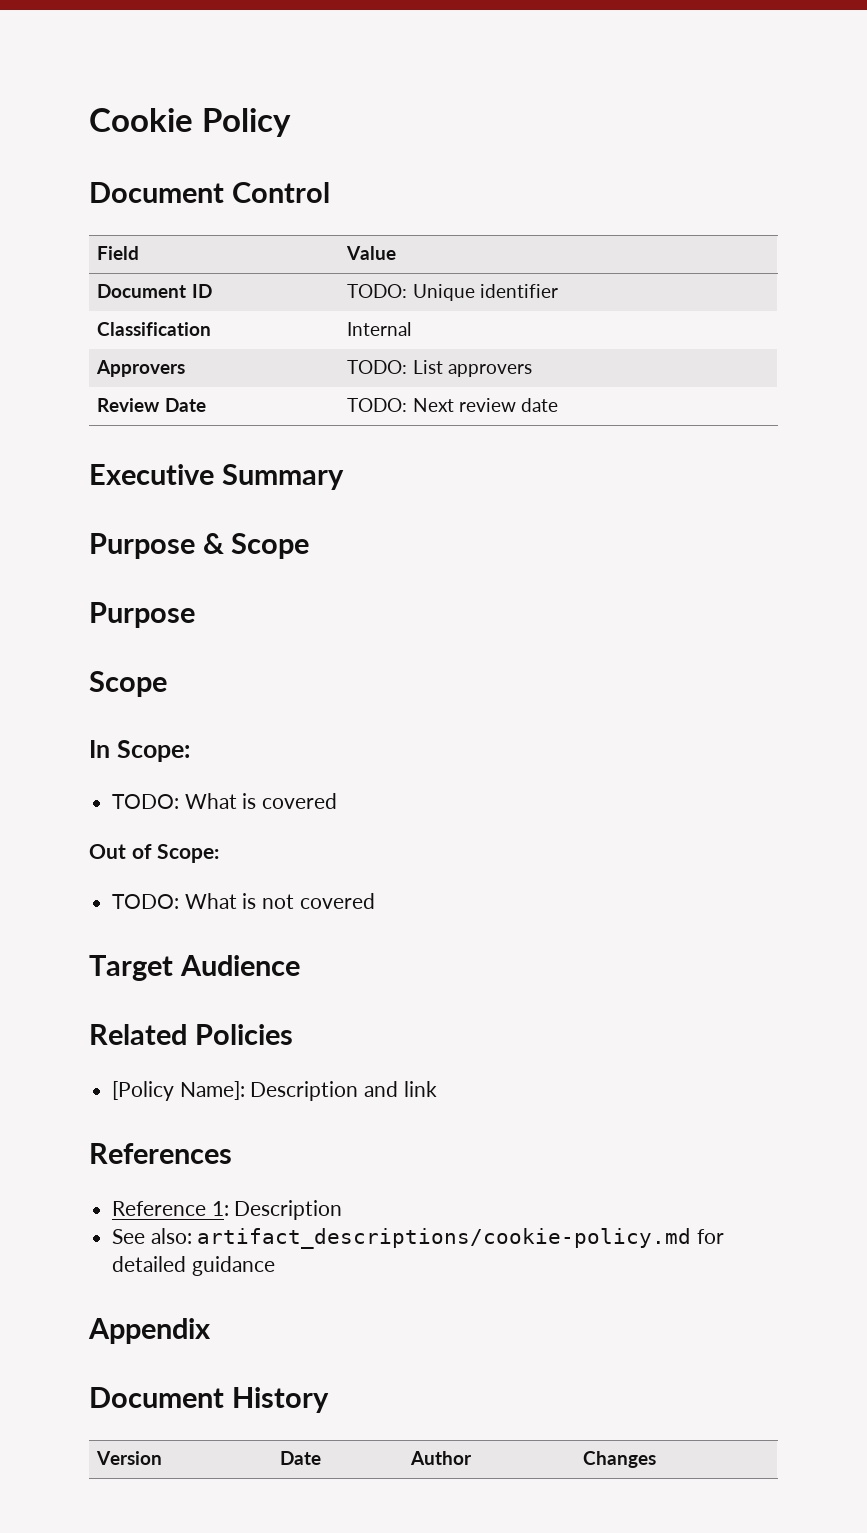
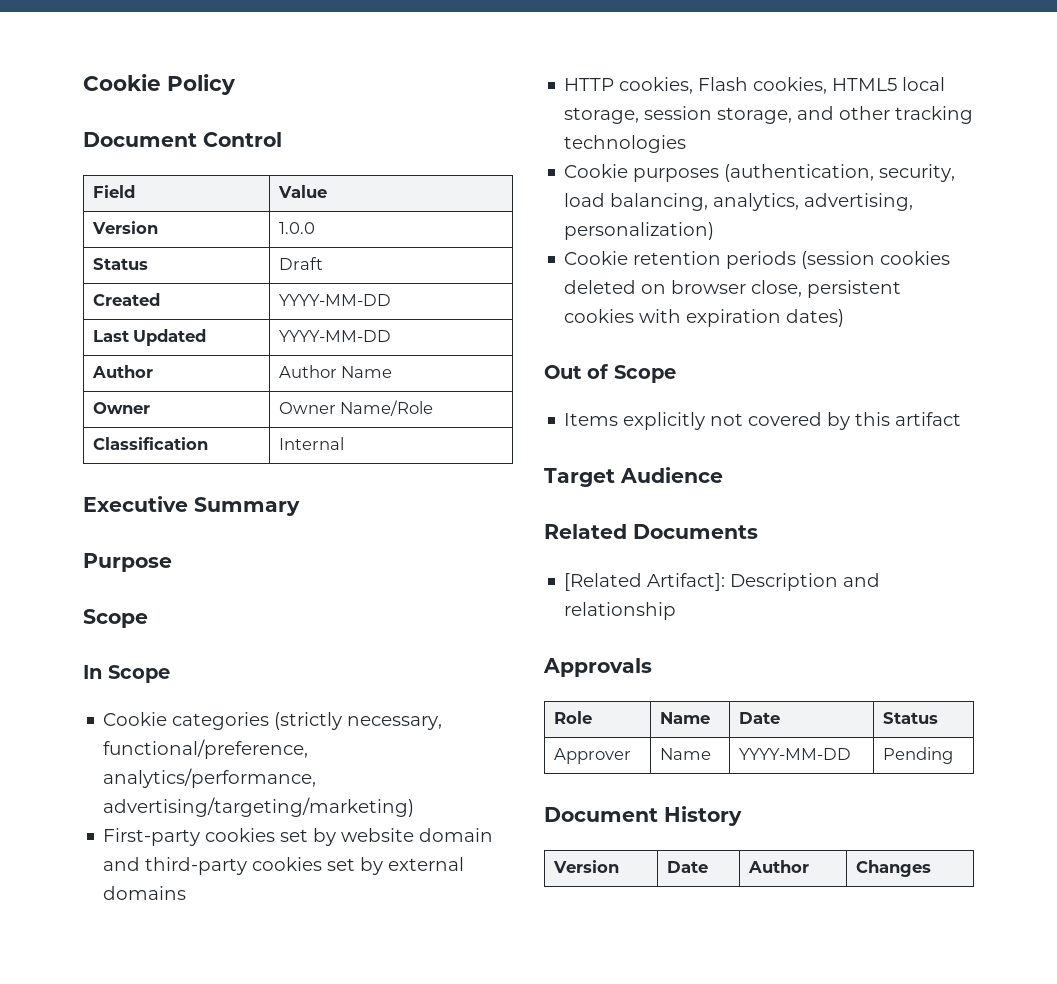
[97,284,212,298] [347,284,558,301] [97,322,212,336] [347,322,412,336] [96,360,186,377] [347,360,532,377] [97,398,206,412] [347,398,558,412] Document ID | TODO: Unique identifier // Classification | Internal // Approvers | TODO: List approvers // Review Date | TODO: Next review date -> [91,221,158,234] [278,222,315,234] [92,258,148,270] [278,257,323,270] [92,293,160,306] [278,294,391,306] [92,329,207,346] [278,330,391,342] [91,365,153,378] [278,365,393,378] [92,402,150,414] [278,400,434,416] [92,437,208,450] [278,437,344,450] Version | 1.0.0 // Status | Draft // Created | YYYY-MM-DD // Last Updated | YYYY-MM-DD // Author | Author Name // Owner | Owner Name/Role // Classification | Internal
[89,533,310,559] // Purpose & Scope -> (300, 506) none
[116,740,190,762] [112,793,338,809] [89,844,220,863] [112,893,257,909] Scope: // TODO: What is covered // Out of Scope: // TODO: What is -> [108,665,170,683] [103,712,443,730] [103,739,309,759] [103,768,317,788] [103,797,415,817] [103,828,494,846] [103,857,465,875] [103,886,187,900] [564,77,946,94] [564,106,974,124] [564,135,687,153] [564,164,956,182] [564,193,914,211] [564,222,715,240] [564,251,951,269] [564,280,902,298] [564,309,845,327] [544,364,676,383] [564,412,706,430] Scope // Cookie categories (strictly necessary, functional/preference, analytics/performance, advertising/targeting/marketing) // First-party cookies set by website domain and third-party cookies set by external domains // HTTP cookies, Flash cookies, HTML5 local storage, session storage, and other tracking technologies // Cookie purposes (authentication, security, load balancing, analytics, advertising, personalization) // Cookie retention periods (session cookies deleted on browser close, persistent cookies with expiration dates) // Out of Scope // Items explicitly
(375, 901) none -> [827,412,962,430] by this artifact
[194,1024,293,1045] [112,1081,437,1101] [89,1143,232,1164] [112,1200,343,1220] [112,1228,725,1249] [112,1256,275,1276] [88,1318,211,1344] Policies // [Policy Name]: Description and link // References // Reference 1: Description // See also: artifact_descriptions/cookie-policy.md for detailed guidance // Appendix -> [633,524,758,539] [564,573,881,591] [564,602,677,620] [543,658,652,677] [553,711,592,724] [659,712,710,724] [738,712,780,724] [882,712,938,724] [553,748,631,764] [659,748,711,760] [738,748,851,760] [882,747,953,764] Documents // [Related Artifact]: Description and relationship // Approvals // Role | Name | Date | Status // Approver | Name | YYYY-MM-DD | Pending

